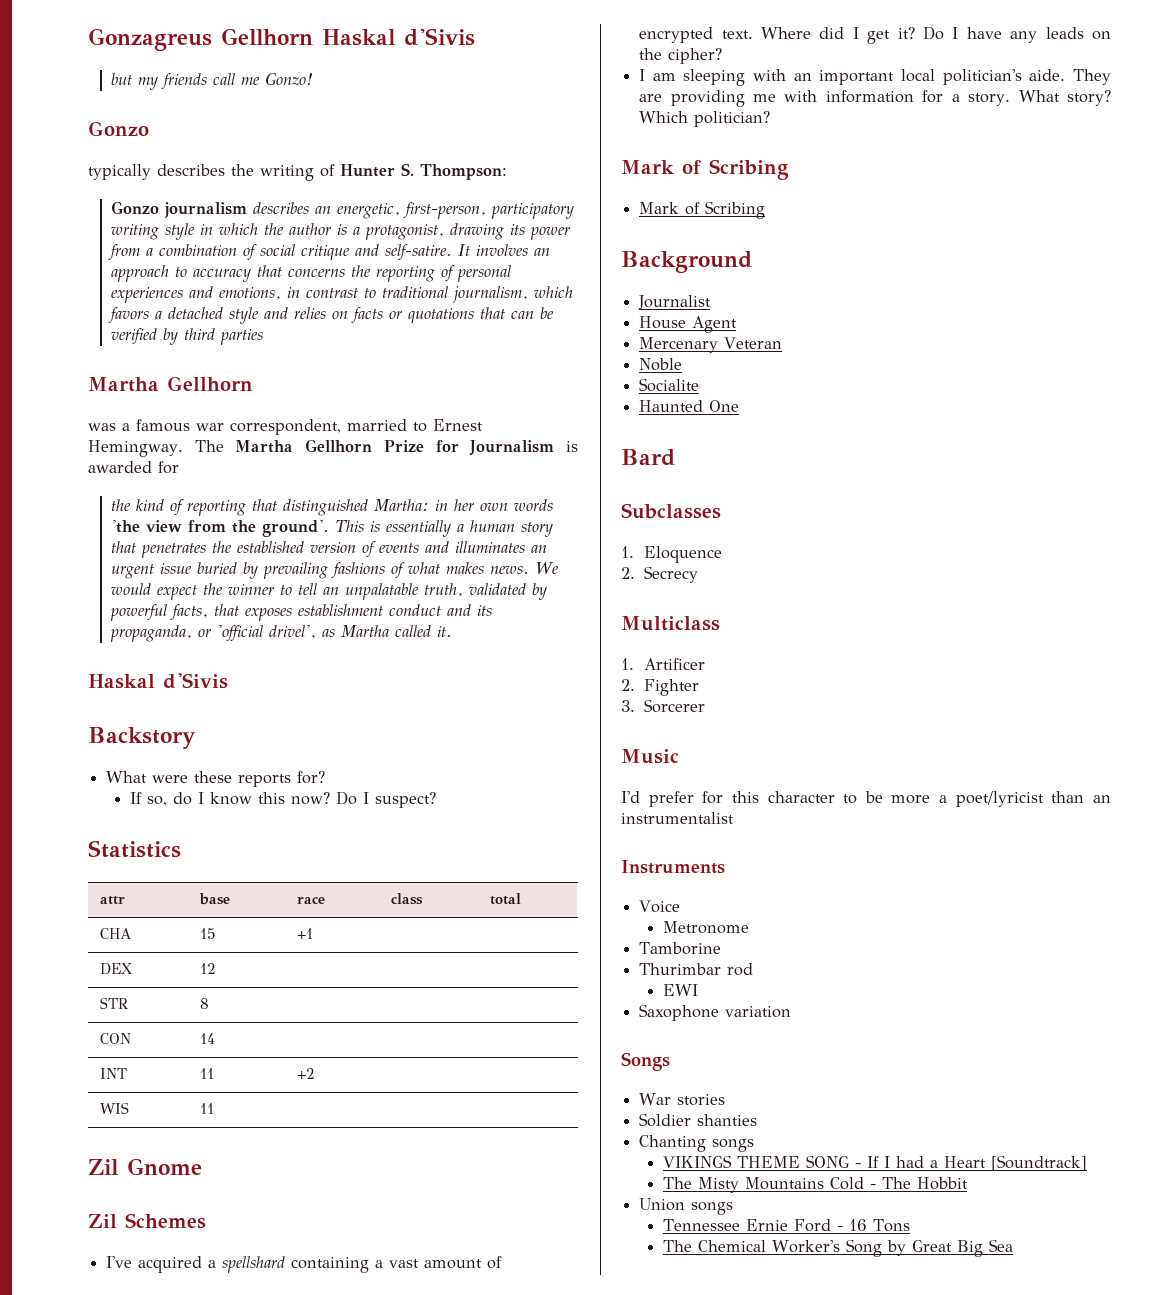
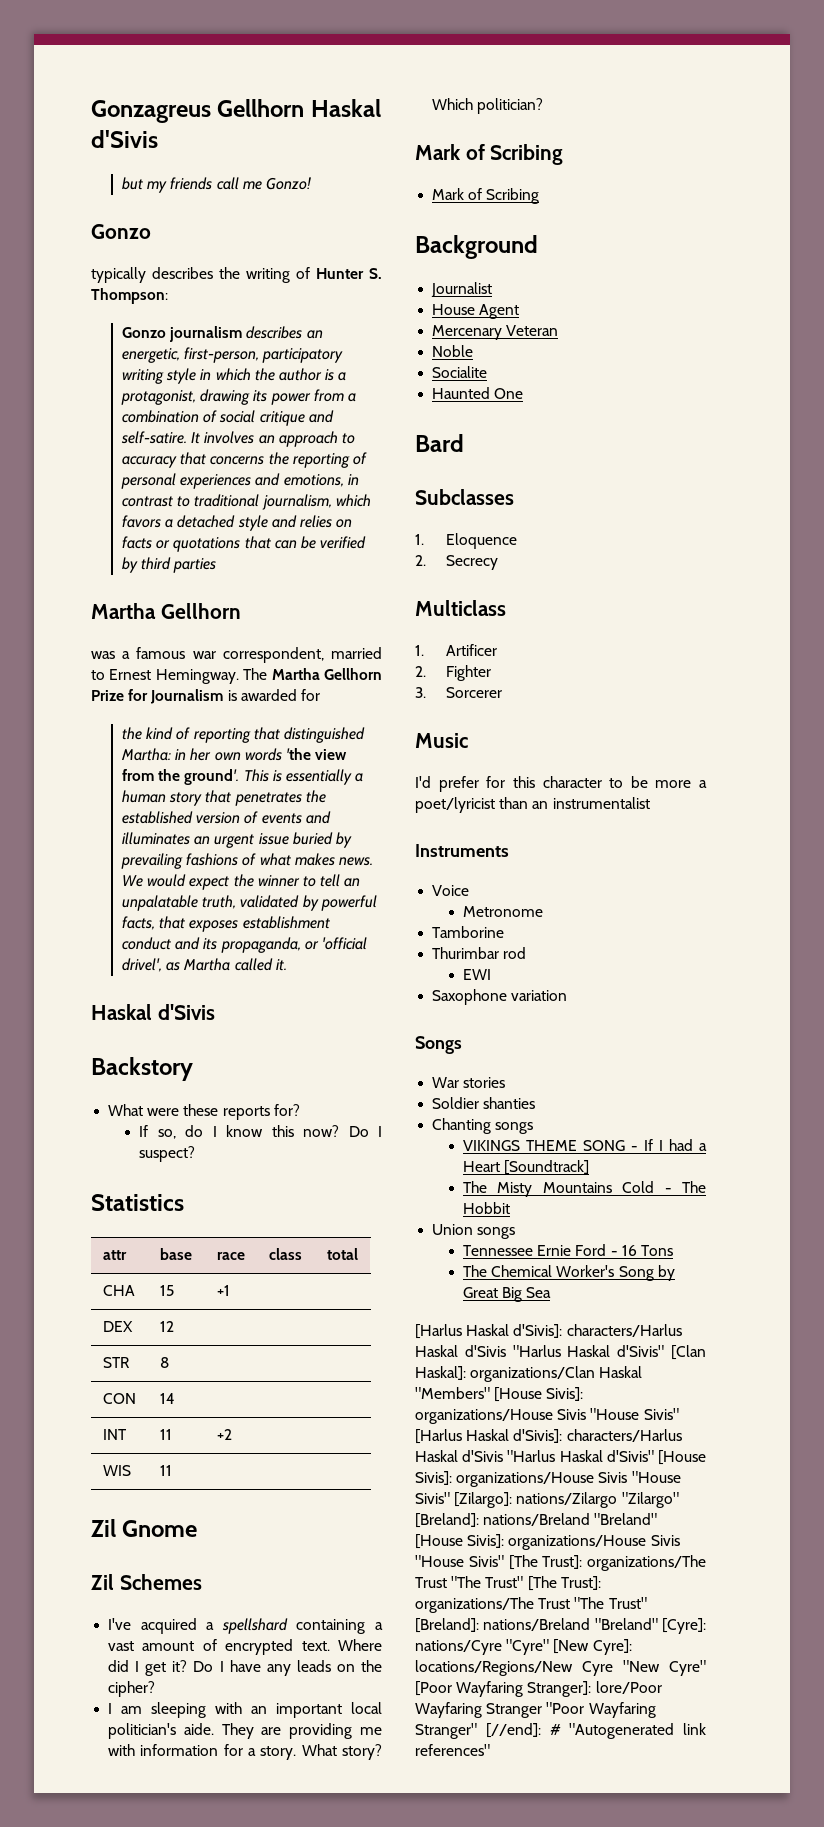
(1013, 1245) none -> [415,1324,682,1339] [415,1345,706,1360] [415,1366,643,1382] [415,1387,584,1402] [415,1408,679,1424] [415,1429,682,1444] [415,1450,706,1465] [415,1471,681,1487] [415,1492,679,1508] [415,1513,658,1528] [415,1534,680,1550] [415,1555,706,1571] [415,1576,601,1591] [415,1597,647,1613] [415,1618,706,1634] [415,1639,632,1655] [415,1660,706,1676] [415,1681,662,1697] [415,1702,656,1718] [415,1723,706,1739] [415,1744,490,1756] // [Harlus Haskal d'Sivis]: characters/Harlus Haskal d'Sivis "Harlus Haskal d'Sivis" [Clan Haskal]: organizations/Clan Haskal "Members" [House Sivis]: organizations/House Sivis "House Sivis" [Harlus Haskal d'Sivis]: characters/Harlus Haskal d'Sivis "Harlus Haskal d'Sivis" [House Sivis]: organizations/House Sivis "House Sivis" [Zilargo]: nations/Zilargo "Zilargo" [Breland]: nations/Breland "Breland" [House Sivis]: organizations/House Sivis "House Sivis" [The Trust]: organizations/The Trust "The Trust" [The Trust]: organizations/The Trust "The Trust" [Breland]: nations/Breland "Breland" [Cyre]: nations/Cyre "Cyre" [New Cyre]: locations/Regions/New Cyre "New Cyre" [Poor Wayfaring Stranger]: lore/Poor Wayfaring Stranger "Poor Wayfaring Stranger" [//end]: # "Autogenerated link references"

